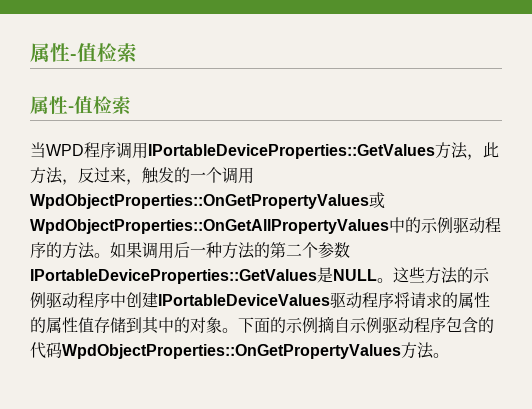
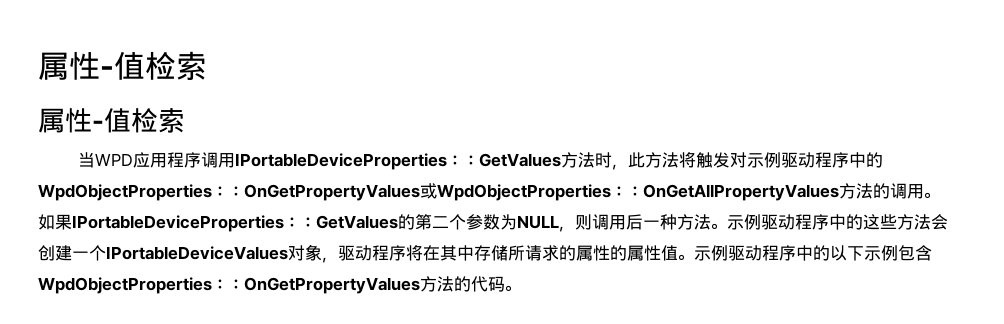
(84, 150) none -> [133,152,168,168] 应用
[148,142,499,160] [30,167,254,185] [30,192,385,209] [30,217,501,234] [30,242,350,259] [30,267,490,284] [30,292,410,309] IPortableDeviceProperties::GetValues方法，此方法，反过来，触发的一个调用WpdObjectProperties::OnGetPropertyValues或WpdObjectProperties::OnGetAllPropertyValues中的示例驱动程序的方法。如果调用后一种方法的第二个参数IPortableDeviceProperties::GetValues是NULL。这些方法的示例驱动程序中创建IPortableDeviceValues驱动程序将 -> [235,152,884,170] [38,183,940,201] [38,214,948,232] [38,244,525,263] IPortableDeviceProperties：：GetValues方法时，此方法将触发对示例驱动程序中的WpdObjectProperties：：OnGetPropertyValues或WpdObjectProperties：：OnGetAllPropertyValues方法的调用。如果IPortableDeviceProperties：：GetValues的第二个参数为NULL，则调用后一种方法。示例驱动程序中的这些方法会创建一个IPortableDeviceValues对象，驱动程序将在其中存储所
[94,316,494,334] [30,342,434,359] 存储到其中的对象。下面的示例摘自示例驱动程序包含的代码WpdObjectProperties::OnGetPropertyValues方法 -> [678,245,932,261] [38,276,505,294] 。示例驱动程序中的以下示例包含WpdObjectProperties：：OnGetPropertyValues方法的代码

